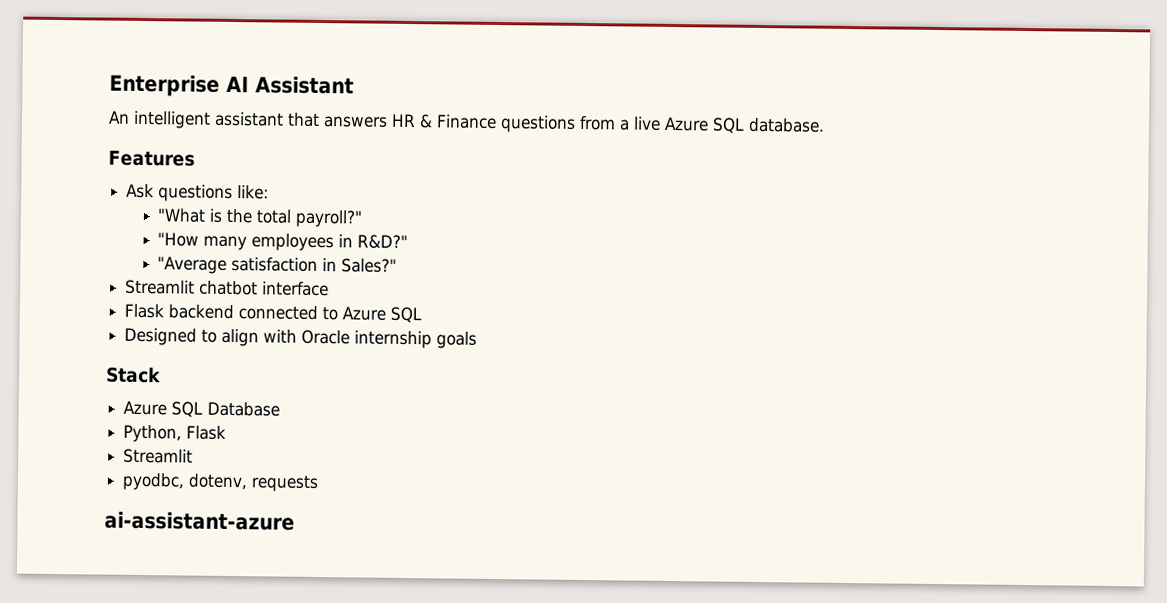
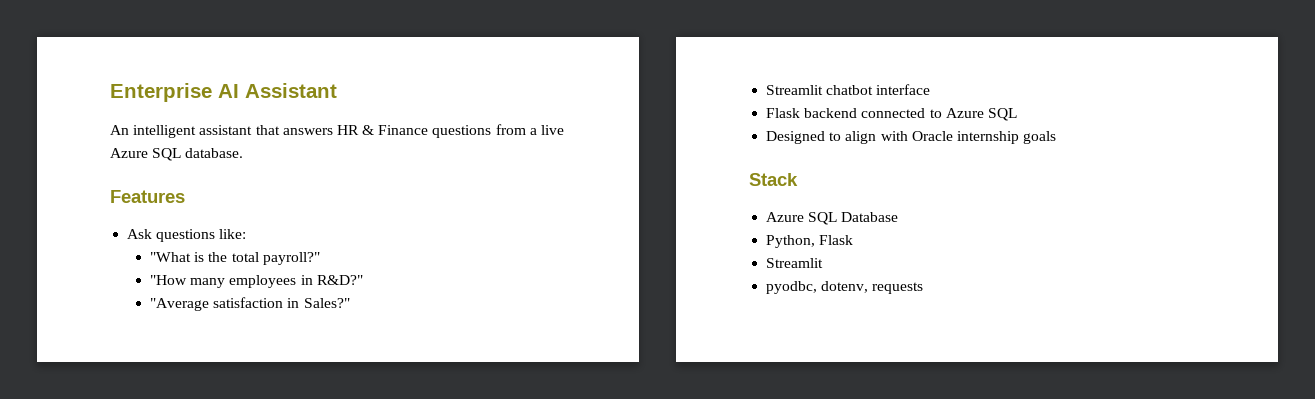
[104,511,295,531] // ai-assistant-azure -> (924, 288) none

